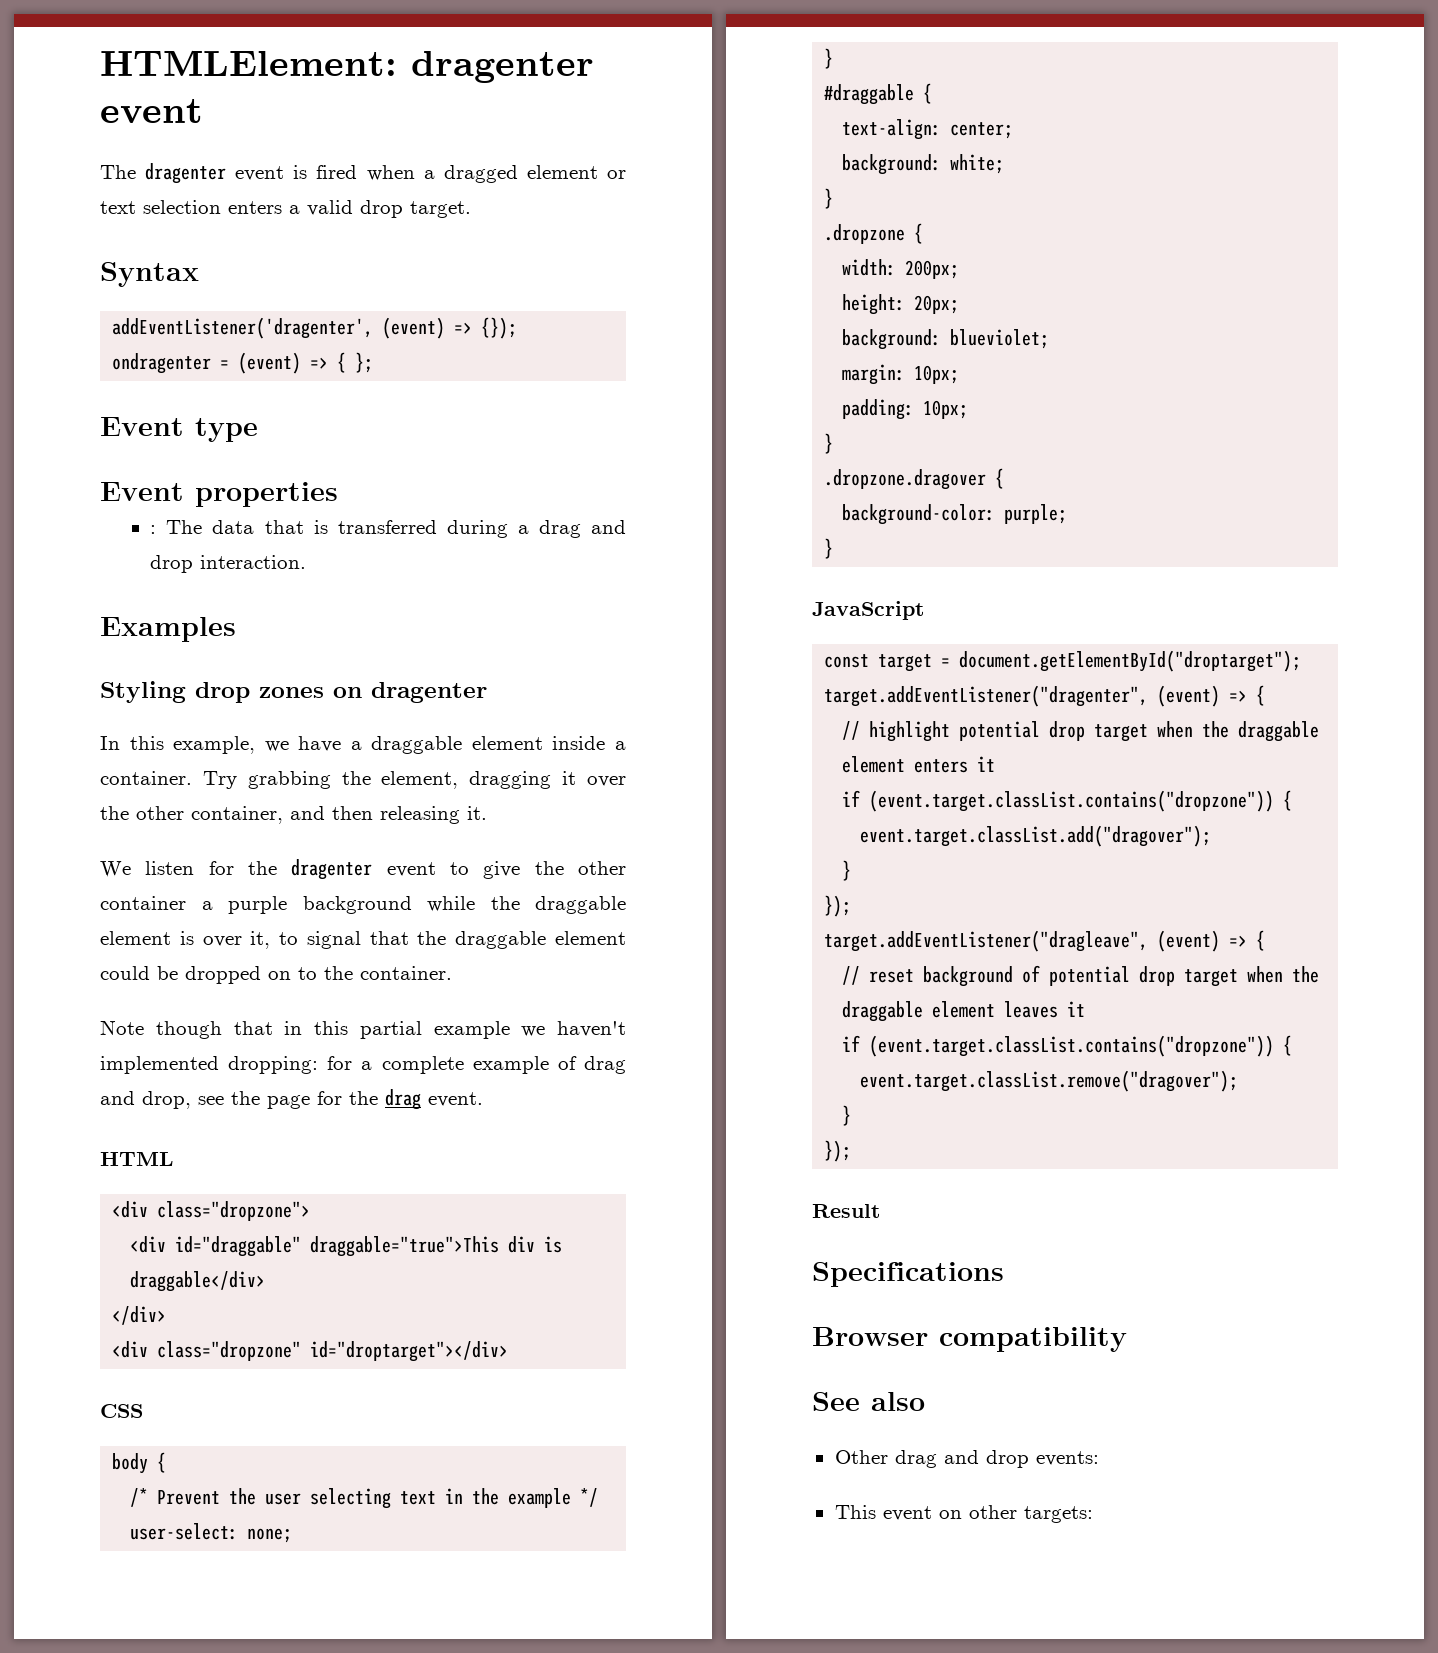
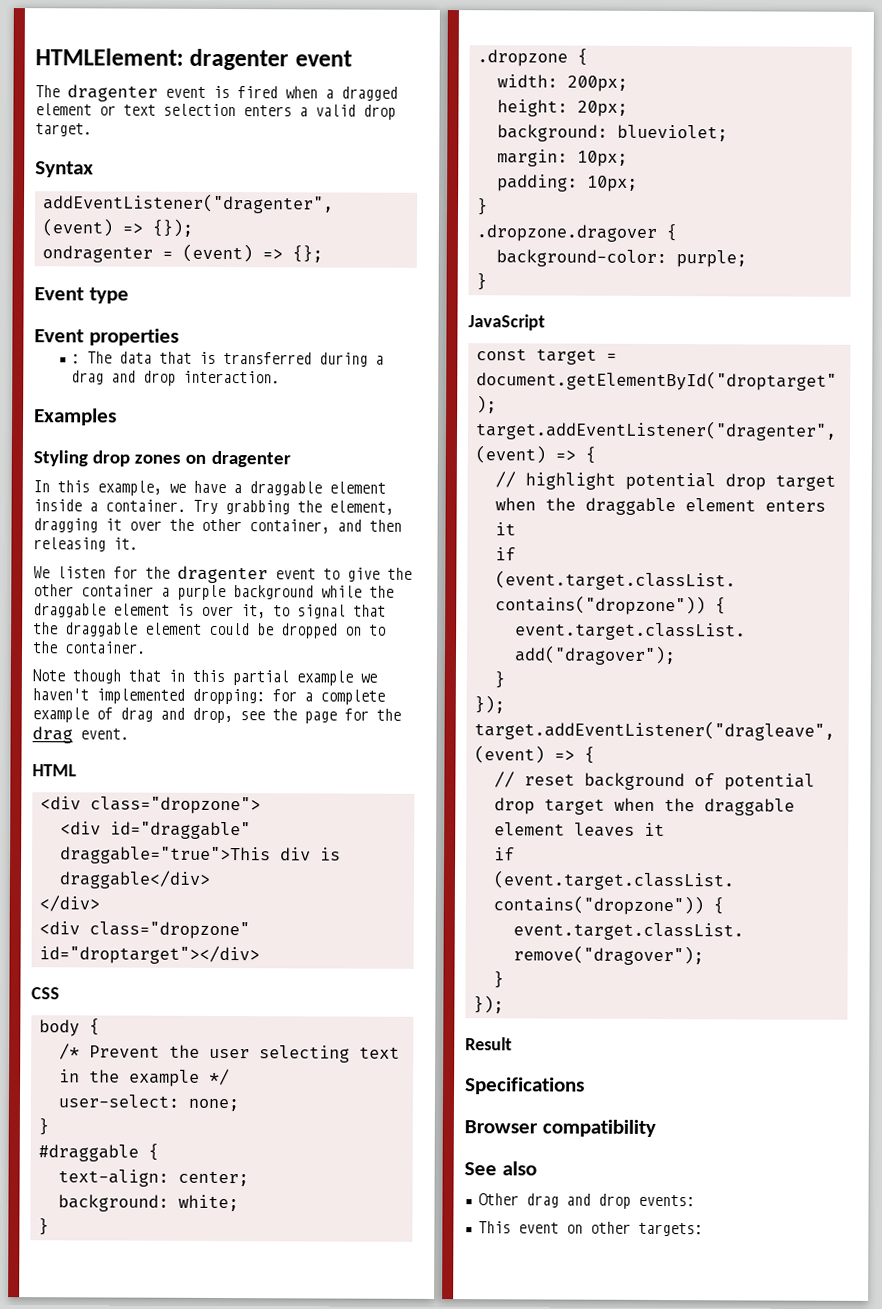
[112,317,374,339] addEventListener('dragenter', -> [42,193,334,214] addEventListener("dragenter",
[337,352,374,373] { }; -> [291,245,323,263] {};

